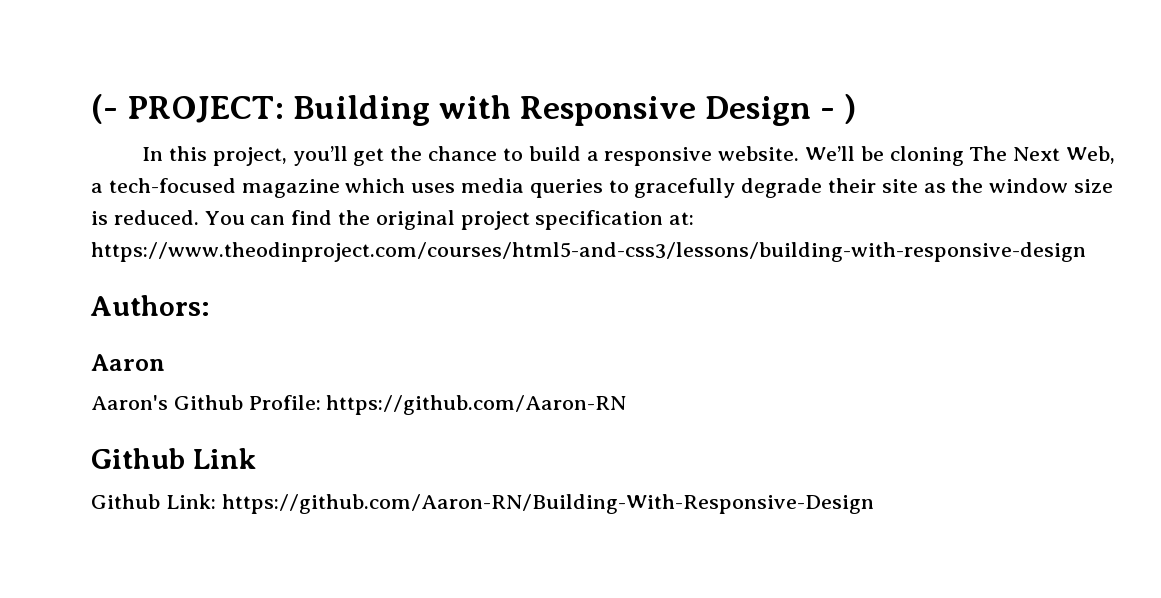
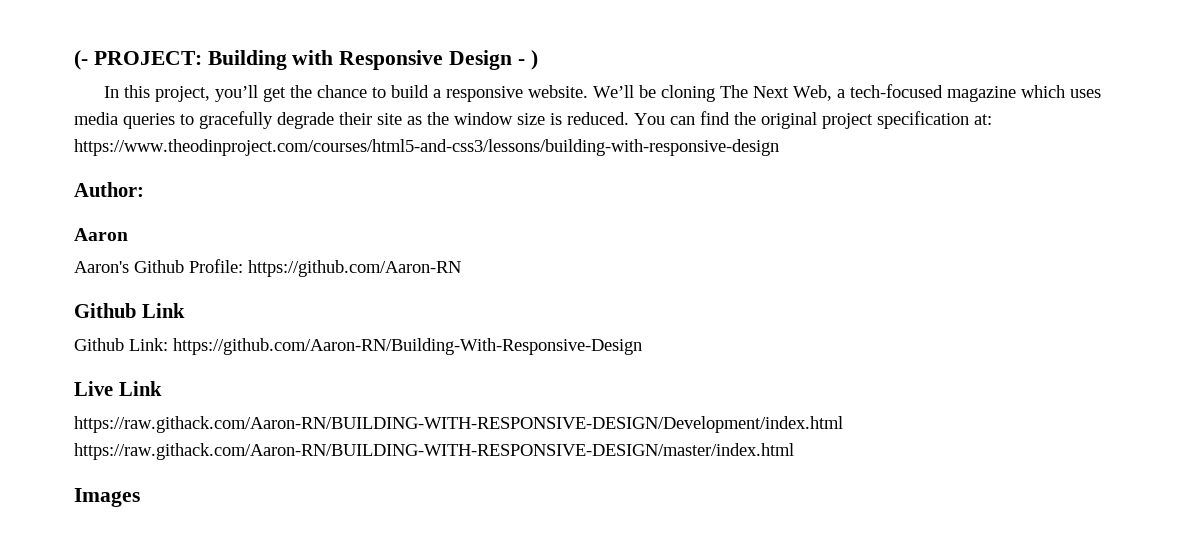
[90,295,210,316] Authors: -> [74,182,144,197] Author:
(874, 504) none -> [74,381,162,396] [74,416,843,433] [74,443,794,460] [74,488,140,507] // Live Link // https://raw.githack.com/Aaron-RN/BUILDING-WITH-RESPONSIVE-DESIGN/Development/index.html https://raw.githack.com/Aaron-RN/BUILDING-WITH-RESPONSIVE-DESIGN/master/index.html // Images

